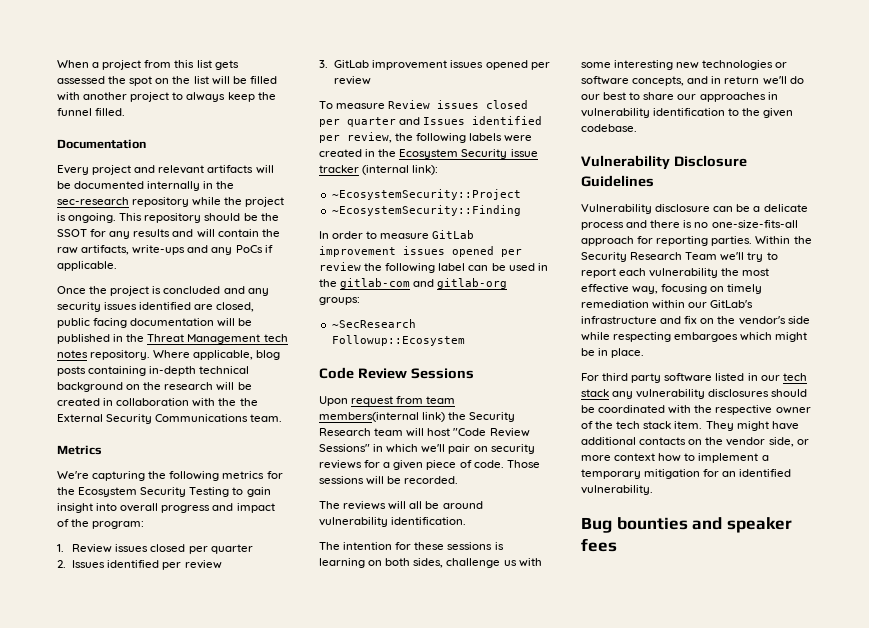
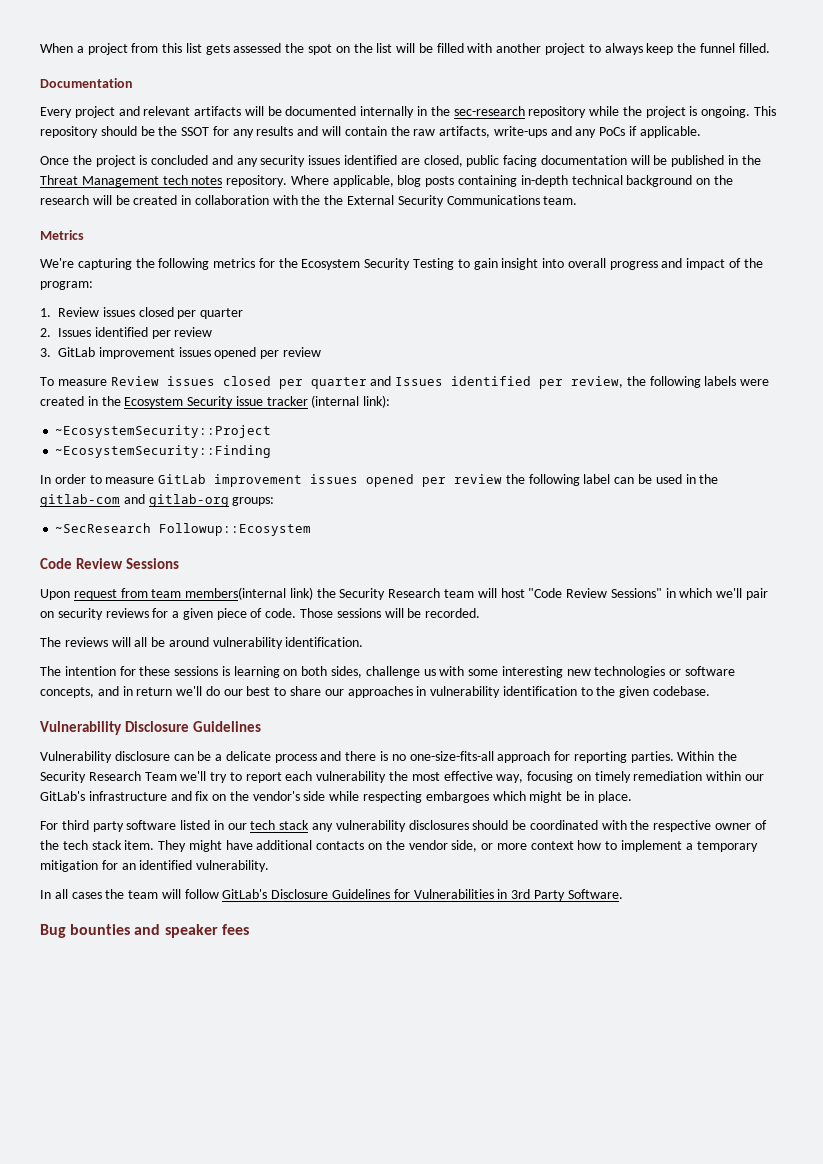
(653, 490) none -> [40,889,623,901] // In all cases the team will follow GitLab's Disclosure Guidelines for Vulnerabilities in 3rd Party Software.

